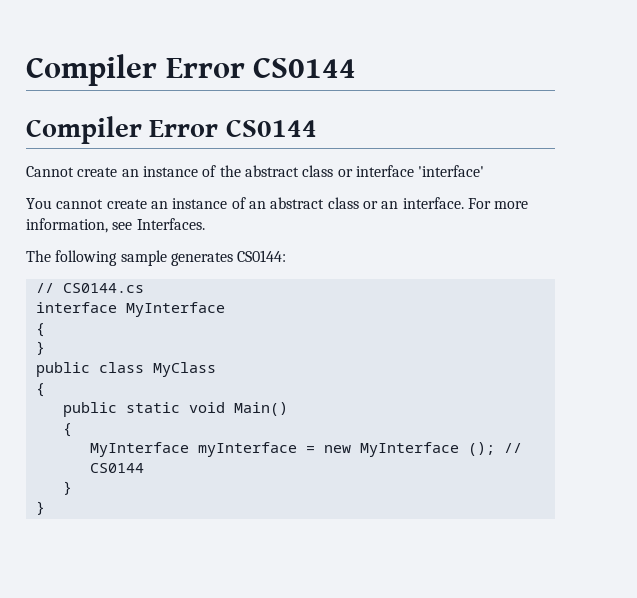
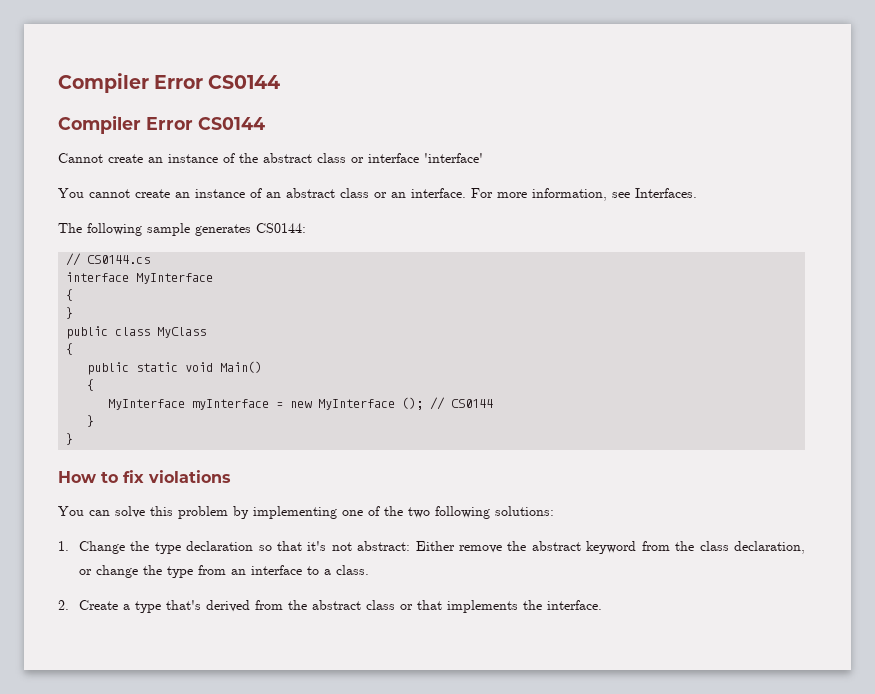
(45, 508) none -> [58,470,231,483] [58,506,554,519] [58,541,806,554] [78,565,369,578] [58,600,602,613] // How to fix violations // You can solve this problem by implementing one of the two following solutions: // 1. Change the type declaration so that it's not abstract: Either remove the abstract keyword from the class declaration, or change the type from an interface to a class. // 2. Create a type that's derived from the abstract class or that implements the interface.

